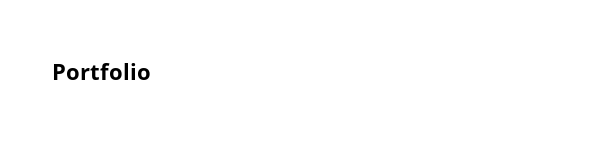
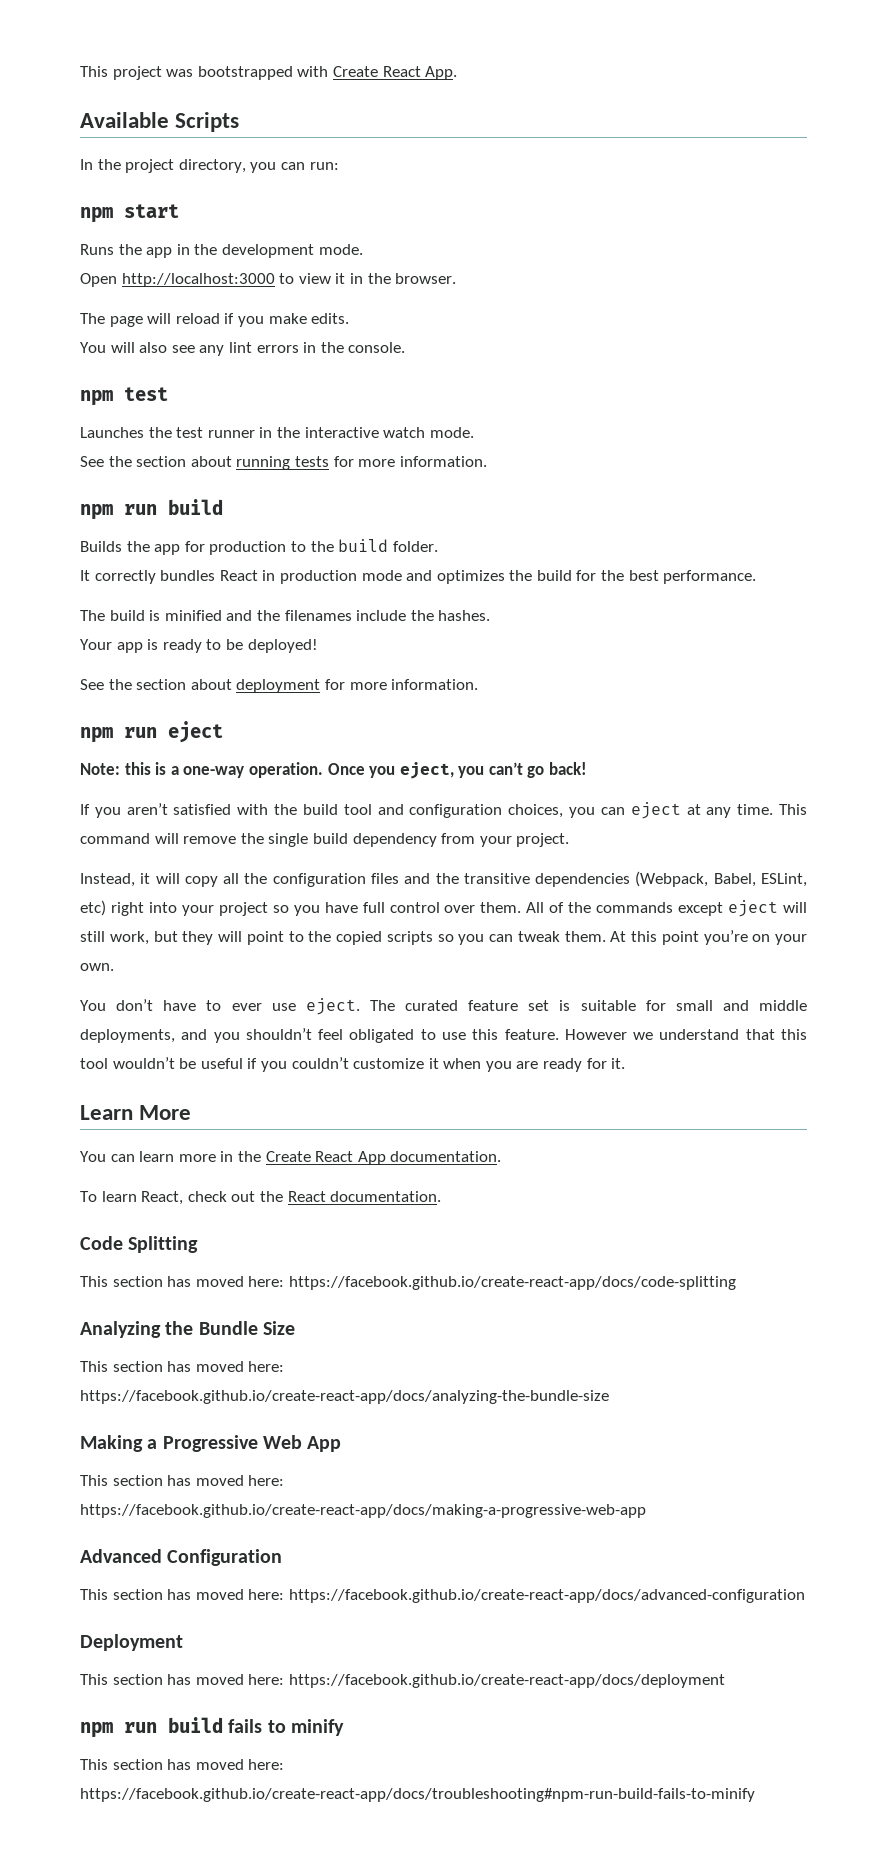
[52,63,151,80] Portfolio -> [80,66,458,80] [80,112,240,132] [80,159,339,173] [80,204,179,223] [80,244,363,258] [80,273,457,287] [80,313,350,327] [80,342,406,356] [80,387,168,406] [80,427,474,438] [80,456,487,470] [80,499,223,520] [80,539,438,555] [80,570,757,584] [80,610,491,621] [80,639,318,653] [80,679,479,693] [80,721,223,743] [80,762,588,779] [80,802,808,819] [80,833,570,847] [80,871,808,887] [80,900,808,917] [80,930,807,945] [80,963,114,971] [80,998,807,1015] [80,1028,808,1043] [80,1057,626,1072] [80,1105,192,1120] [80,1151,502,1165] [80,1191,442,1205] [80,1236,199,1253] [80,1276,736,1290] [80,1321,295,1338] [80,1361,285,1372] [80,1390,609,1404] [80,1435,342,1452] [80,1475,285,1486] [80,1504,646,1518] [80,1549,283,1566] [80,1589,805,1603] [80,1634,183,1651] [80,1674,725,1688] [80,1717,344,1738] [80,1759,285,1770] [80,1788,755,1802] This project was bootstrapped with Create React App. // Available Scripts // In the project directory, you can run: // npm start // Runs the app in the development mode. // Open http://localhost:3000 to view it in the browser. // The page will reload if you make edits. // You will also see any lint errors in the console. // npm test // Launches the test runner in the interactive watch mode. // See the section about running tests for more information. // npm run build // Builds the app for production to the build folder. // It correctly bundles React in production mode and optimizes the build for the best performance. // The build is minified and the filenames include the hashes. // Your app is ready to be deployed! // See the section about deployment for more information. // npm run eject // Note: this is a one-way operation. Once you eject, you can’t go back! // If you aren’t satisfied with the build tool and configuration choices, you can eject at any time. This command will remove the single build dependency from your project. // Instead, it will copy all the configuration files and the transitive dependencies (Webpack, Babel, ESLint, etc) right into your project so you have full control over them. All of the commands except eject will still work, but they will point to the copied scripts so you can tweak them. At this point you’re on your own. // You don’t have to ever use eject. The curated feature set is suitable for small and middle deployments, and you shouldn’t feel obligated to use this feature. However we understand that this tool wouldn’t be useful if you couldn’t customize it when you are ready for it. // Learn More // You can learn more in the Create React App documentation. // To learn React, check out the React documentation. // Code Splitting // This section has moved here: https://facebook.github.io/create-react-app/docs/code-splitting // Analyzing the Bundle Size // This section has moved here: https://facebook.github.io/create-react-app/docs/analyzing-the-bundle-size // Making a Progressive Web App // This section has moved here: https://facebook.github.io/create-react-app/docs/making-a-progressive-web-app // Advanced Configuration // This section has moved here: https://facebook.github.io/create-react-app/docs/advanced-configuration // Deployment // This section has moved here: https://facebook.github.io/create-react-app/docs/deployment // npm run build fails to minify // This section has moved here: https://facebook.github.io/create-react-app/docs/troubleshooting#npm-run-build-fails-to-minify

